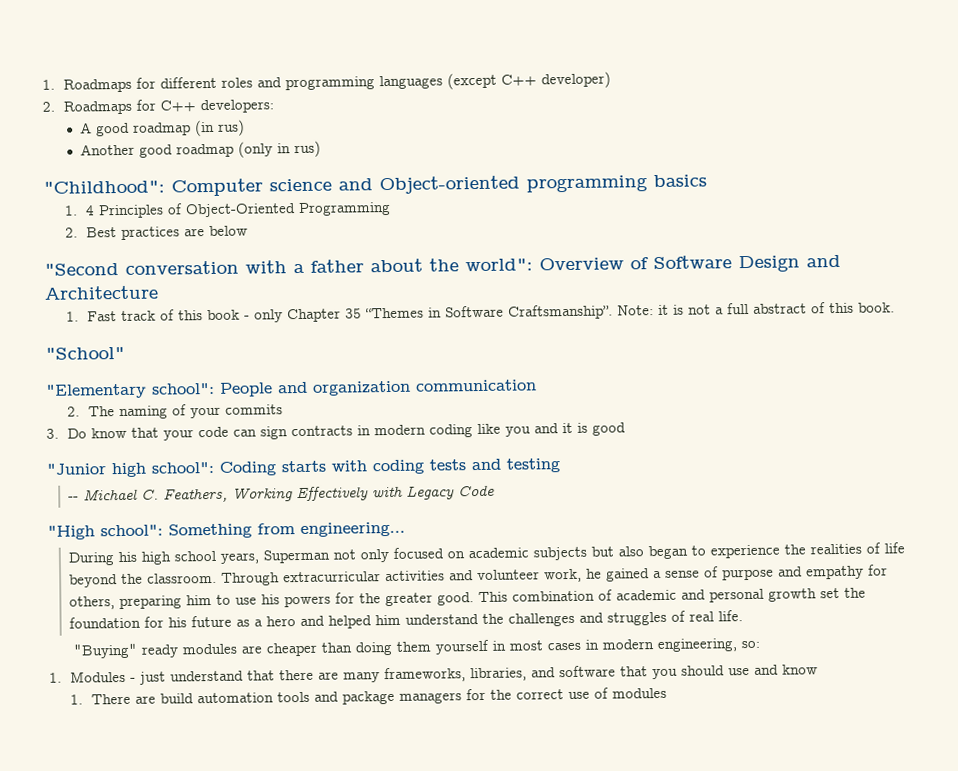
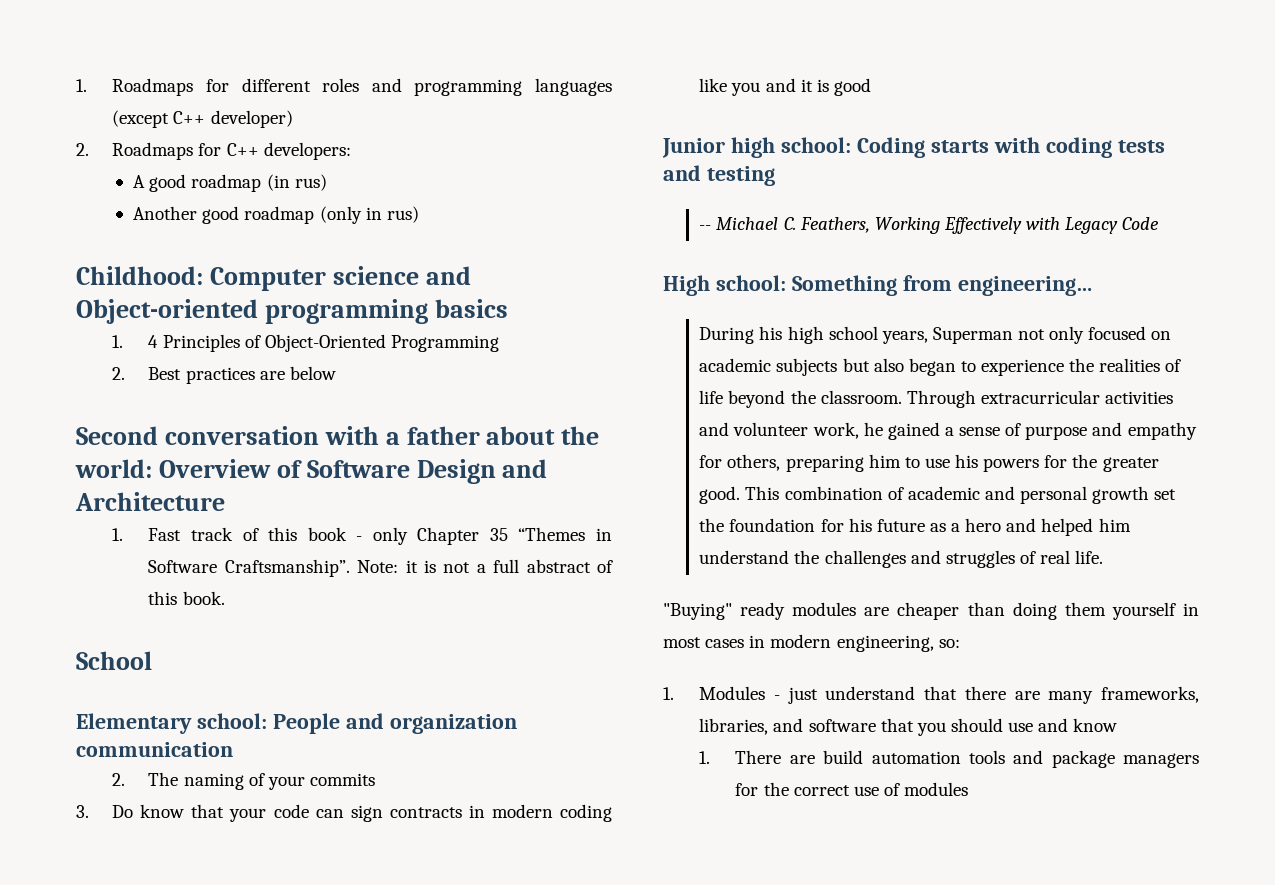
[43,180,165,194] "Childhood": -> [76,266,203,285] Childhood:
[44,263,119,276] "Second -> [76,426,158,445] Second
[465,258,533,272] world": -> [75,459,152,478] world:
[45,346,125,360] [45,382,215,399] "School" // "Elementary school": -> [76,651,152,670] [76,713,267,734] School // Elementary school:
[46,461,214,478] "Junior high school": -> [662,137,851,158] Junior high school:
[47,524,163,540] "High school": -> [663,275,786,296] High school:

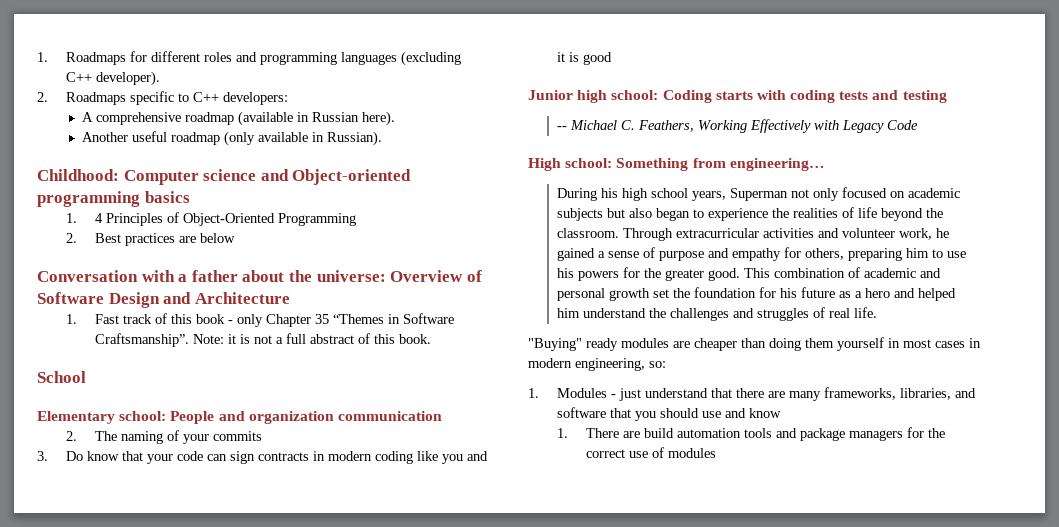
[112,110,293,128] (except C++ developer) -> [400,51,461,66] [65,71,160,86] (excluding C++ developer).
[198,143,222,156] for -> [129,91,189,105] specific to
[149,174,327,192] good roadmap (in rus) -> [95,111,395,126] comprehensive roadmap (available in Russian here).
[202,206,240,224] good -> [131,131,167,142] useful
[365,206,419,223] in rus) -> [257,131,382,146] available in Russian).
[76,426,319,445] Second conversation -> [37,270,138,282] Conversation
[75,459,152,478] world: -> [316,270,386,282] universe:

